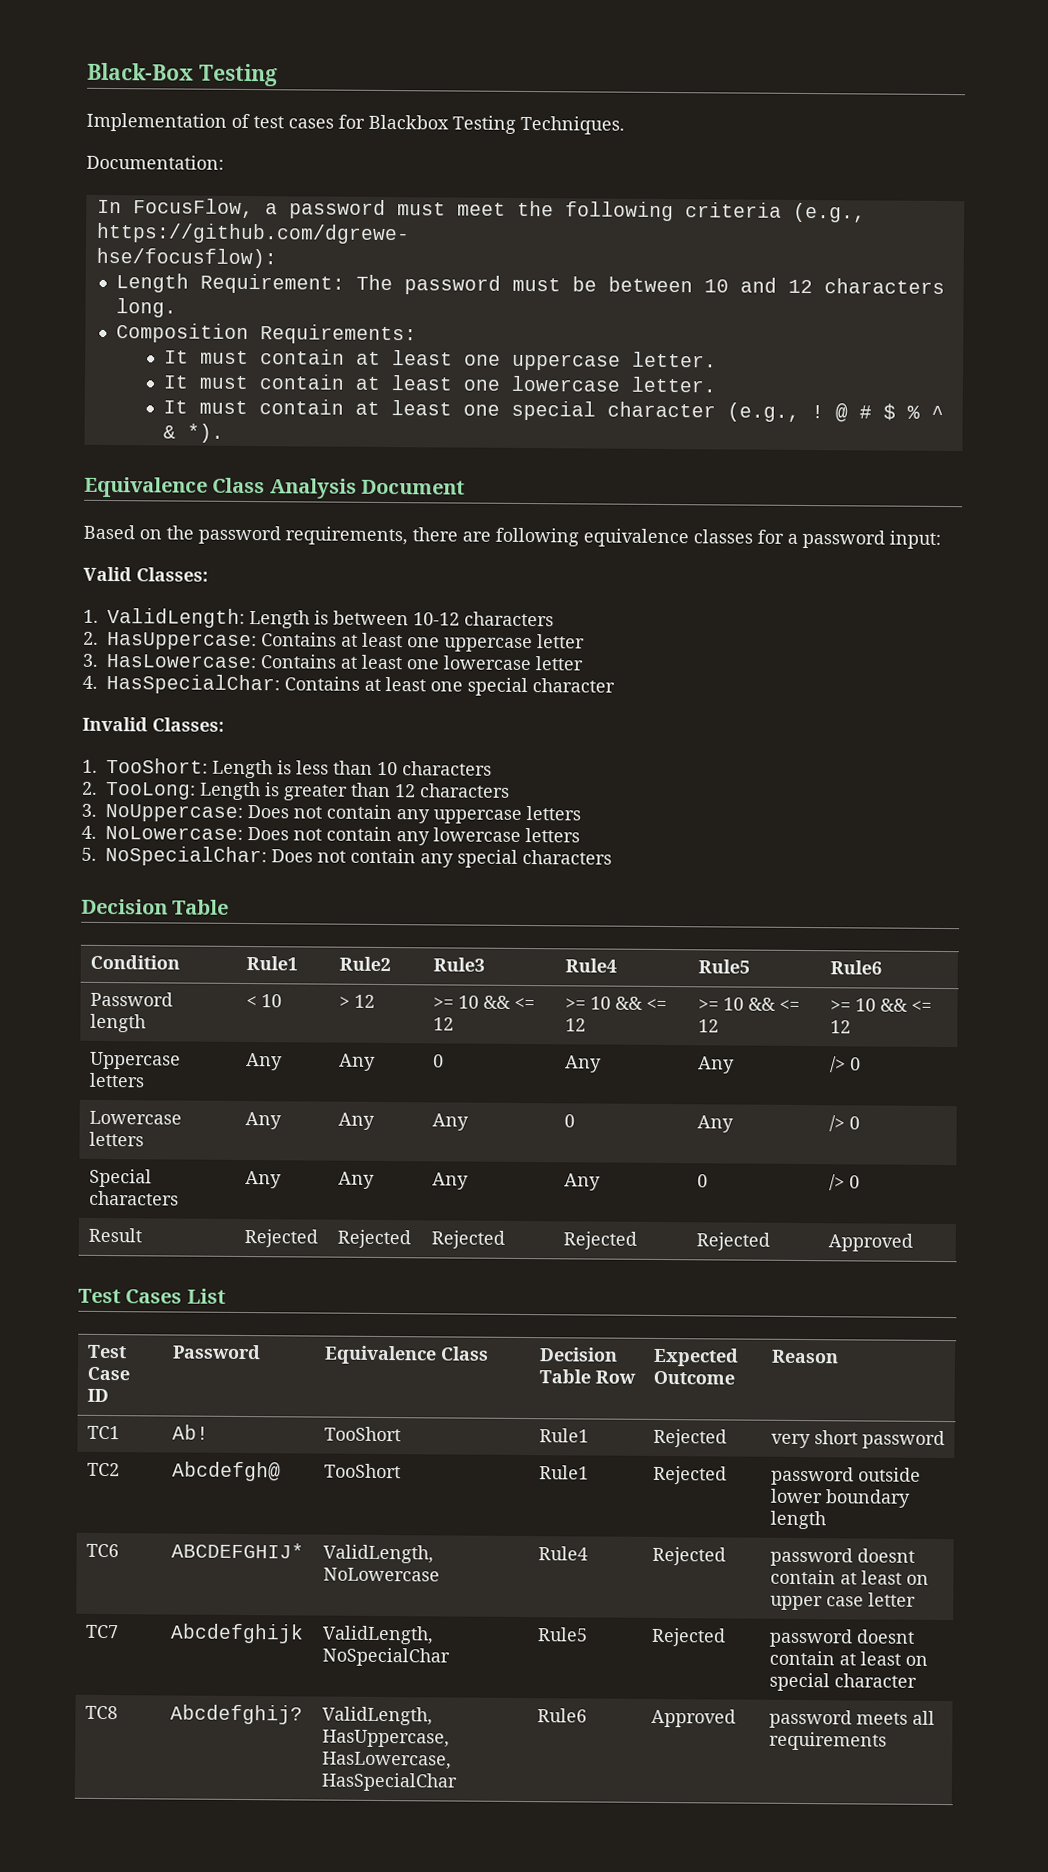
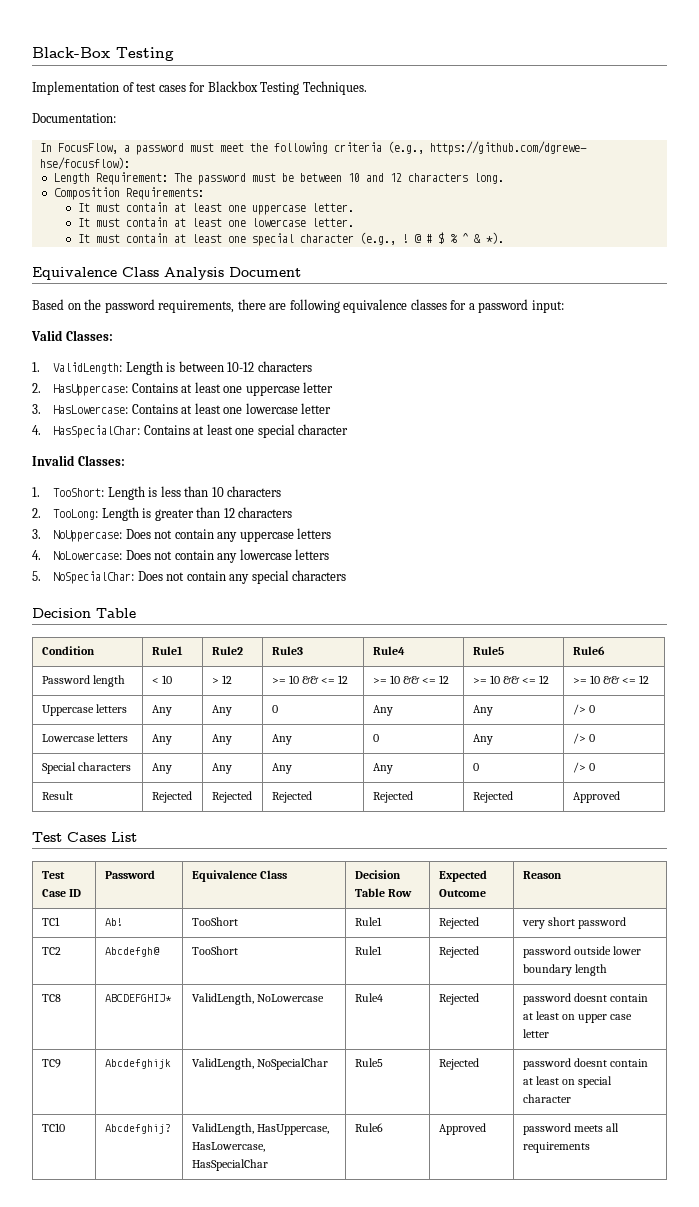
[85,1543,119,1558] TC6 -> [41,994,61,1002] TC8
[84,1624,119,1639] TC7 -> [41,1059,61,1068] TC9
[84,1705,118,1720] TC8 -> [41,1123,65,1132] TC10

